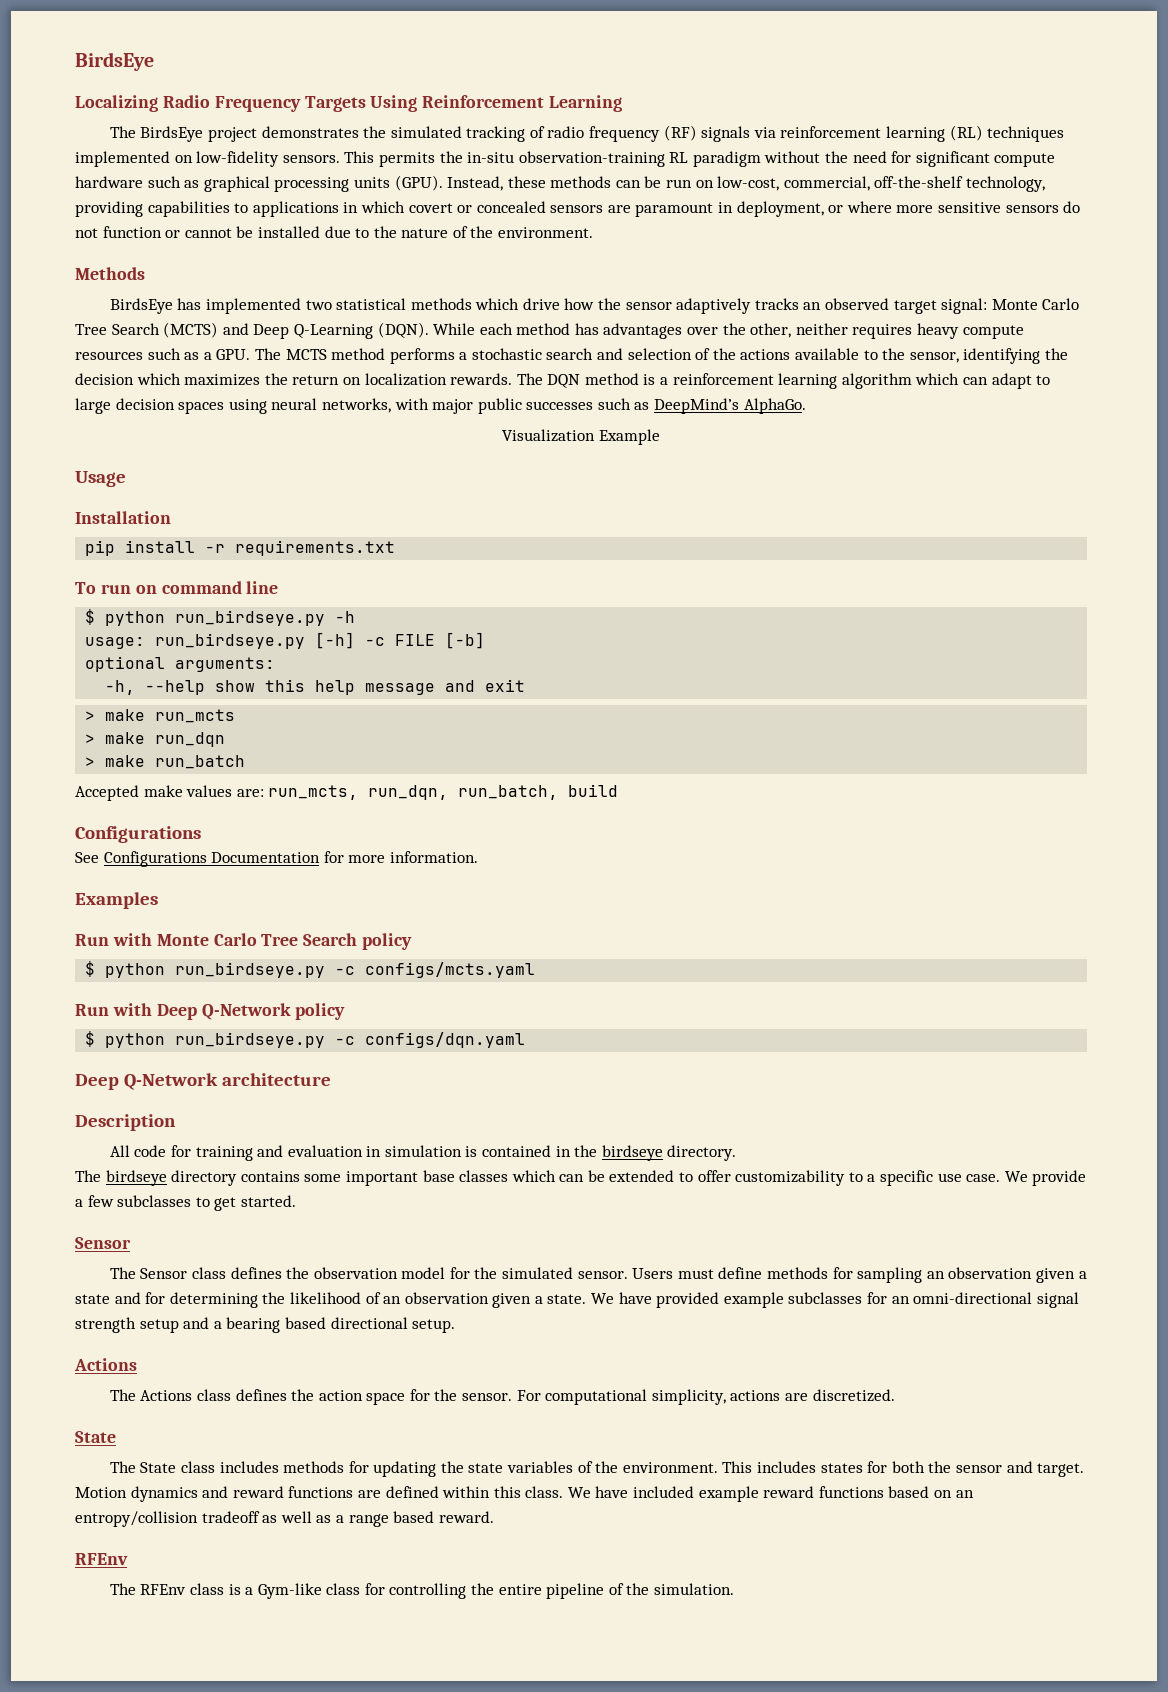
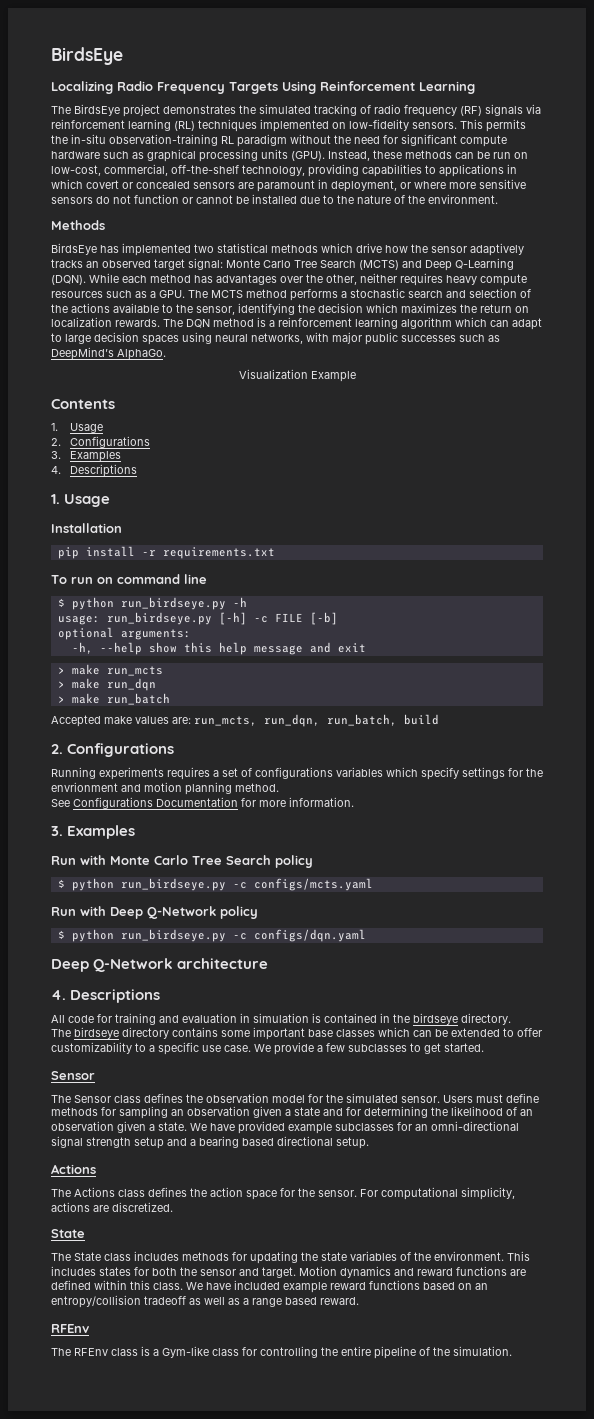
(660, 437) none -> [51,399,115,409] [51,423,104,433] [51,436,151,448] [51,451,122,462] [51,464,138,477] [51,494,60,504] Contents // 1. Usage // 2. Configurations // 3. Examples // 4. Descriptions // 1.
[75,826,201,843] Configurations -> [51,743,175,757] [51,767,543,780] [51,782,279,795] 2. Configurations // Running experiments requires a set of configurations variables which specify settings for the envrionment and motion planning method.
(478, 857) none -> [51,826,63,836] 3.
[75,1114,176,1131] Description -> [51,989,161,1003] 4. Descriptions

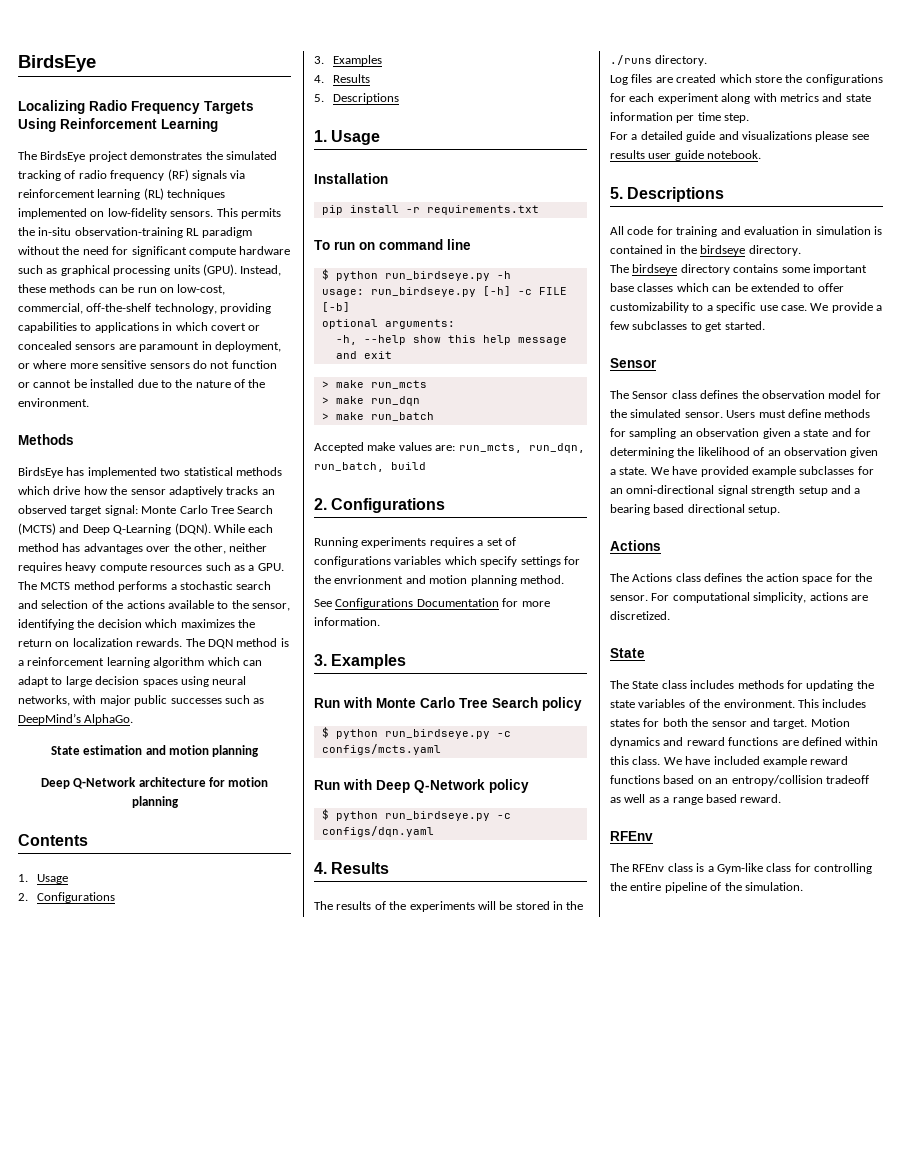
[238,369,356,382] Visualization Example -> [50,745,260,757] [40,777,269,789] [131,796,179,808] State estimation and motion planning // Deep Q-Network architecture for motion planning
(61, 470) none -> [332,74,370,83] [314,94,324,102] Results // 5.
[51,958,269,972] [51,990,66,1000] Deep Q-Network architecture // 4. -> [314,862,390,874] [314,901,584,912] [610,55,708,66] [610,74,883,85] [610,93,871,104] [610,112,750,123] [610,131,869,142] [610,150,762,161] [610,187,623,199] 4. Results // The results of the experiments will be stored in the ./runs directory. // Log files are created which store the configurations for each experiment along with metrics and state information per time step. // For a detailed guide and visualizations please see results user guide notebook. // 5.

